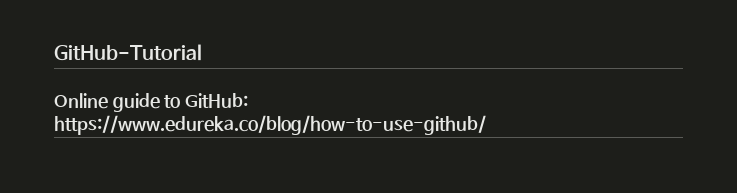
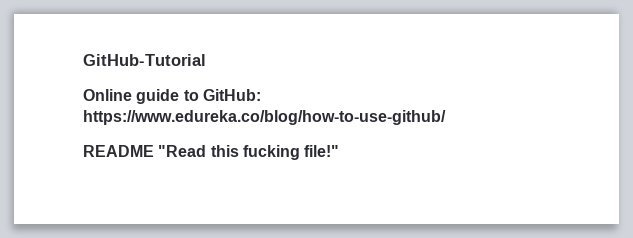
(486, 125) none -> [83,145,340,160] // README "Read this fucking file!"

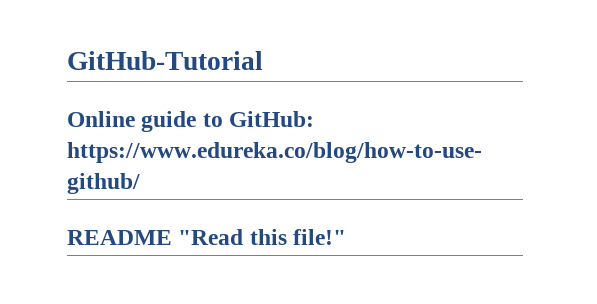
[242,145,300,160] fucking -> (287, 237) none

